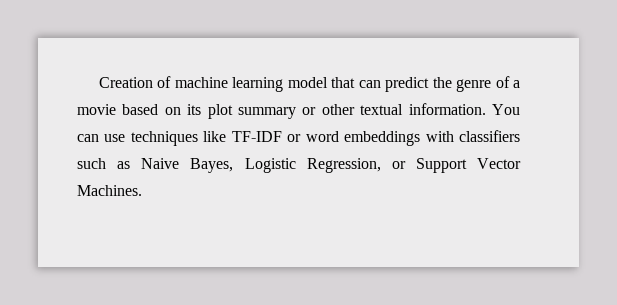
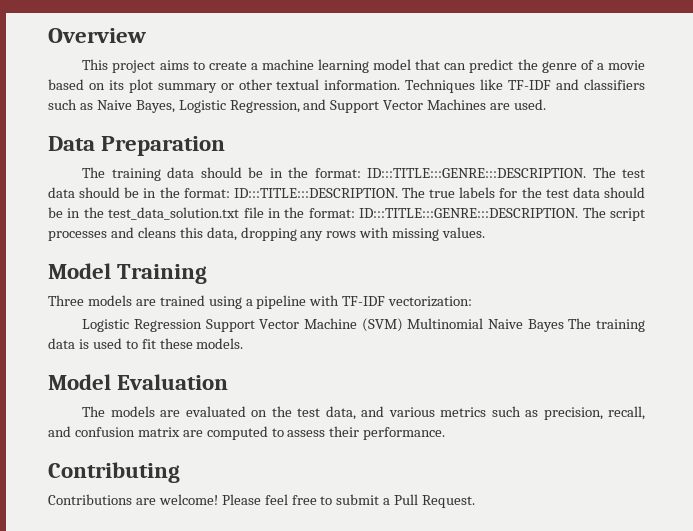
[98,76,172,88] Creation of -> [48,28,146,43] [82,59,258,73] Overview // This project aims to create a
[492,104,520,115] [77,131,454,146] You can use techniques like TF-IDF or word embeddings with -> [405,79,580,93] Techniques like TF-IDF and
[391,158,521,173] [77,185,142,196] or Support Vector Machines. -> [303,99,547,113] [48,136,226,156] [82,167,645,181] [48,187,646,198] [48,207,645,221] [48,227,486,241] [48,263,208,284] [48,295,473,309] [82,318,646,332] [48,338,244,349] [48,374,229,390] [82,406,646,420] [48,426,446,440] [48,462,180,483] [48,494,476,508] and Support Vector Machines are used. // Data Preparation // The training data should be in the format: ID:::TITLE:::GENRE:::DESCRIPTION. The test data should be in the format: ID:::TITLE:::DESCRIPTION. The true labels for the test data should be in the test_data_solution.txt file in the format: ID:::TITLE:::GENRE:::DESCRIPTION. The script processes and cleans this data, dropping any rows with missing values. // Model Training // Three models are trained using a pipeline with TF-IDF vectorization: // Logistic Regression Support Vector Machine (SVM) Multinomial Naive Bayes The training data is used to fit these models. // Model Evaluation // The models are evaluated on the test data, and various metrics such as precision, recall, and confusion matrix are computed to assess their performance. // Contributing // Contributions are welcome! Please feel free to submit a Pull Request.

